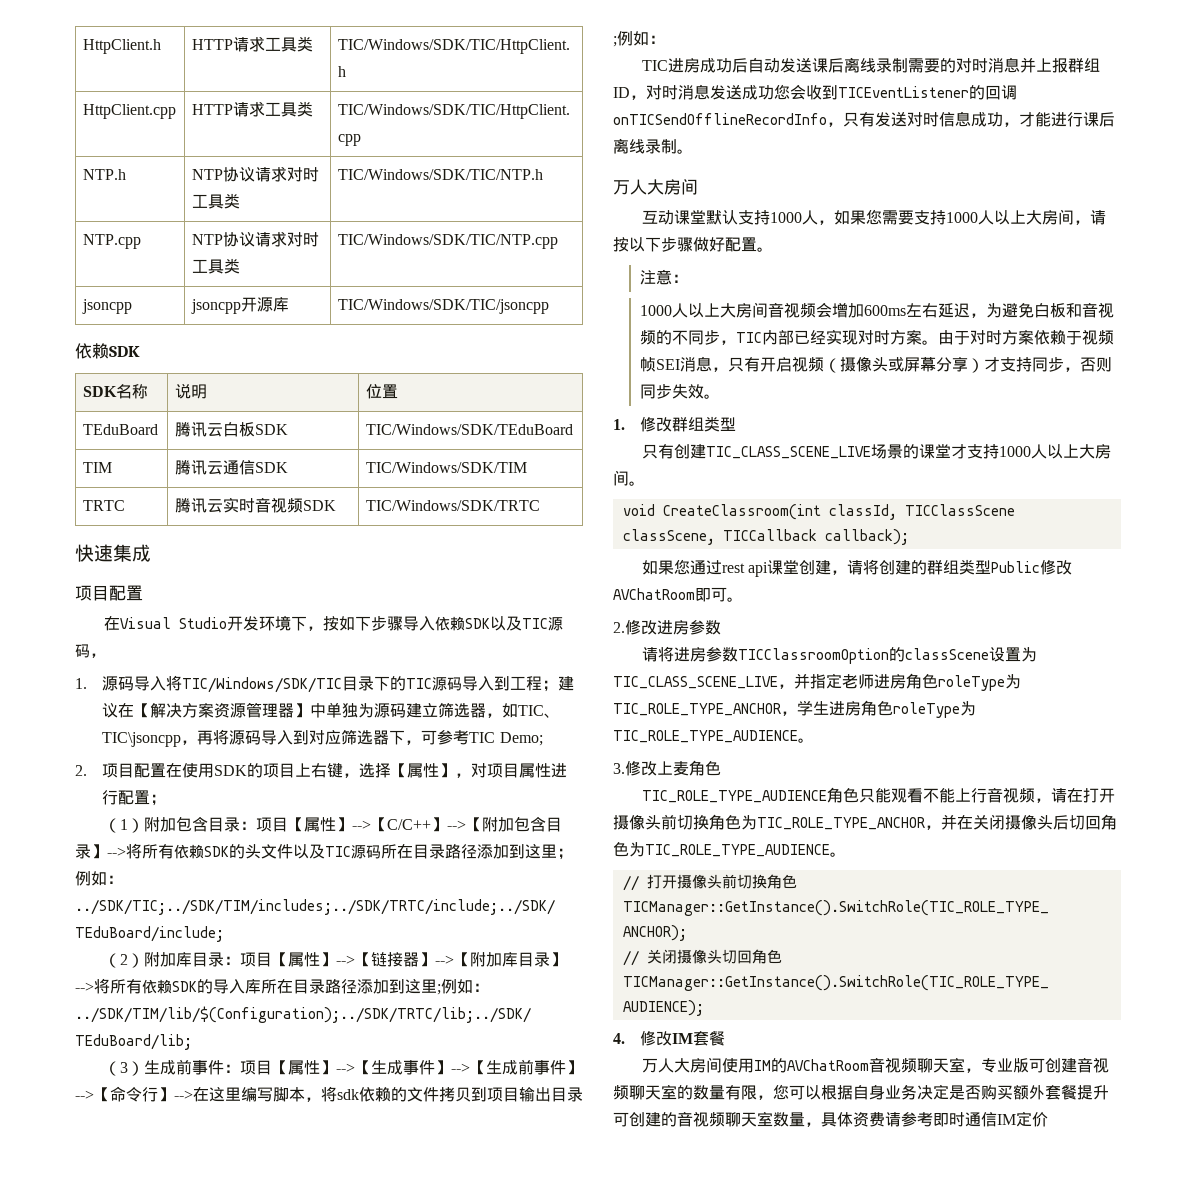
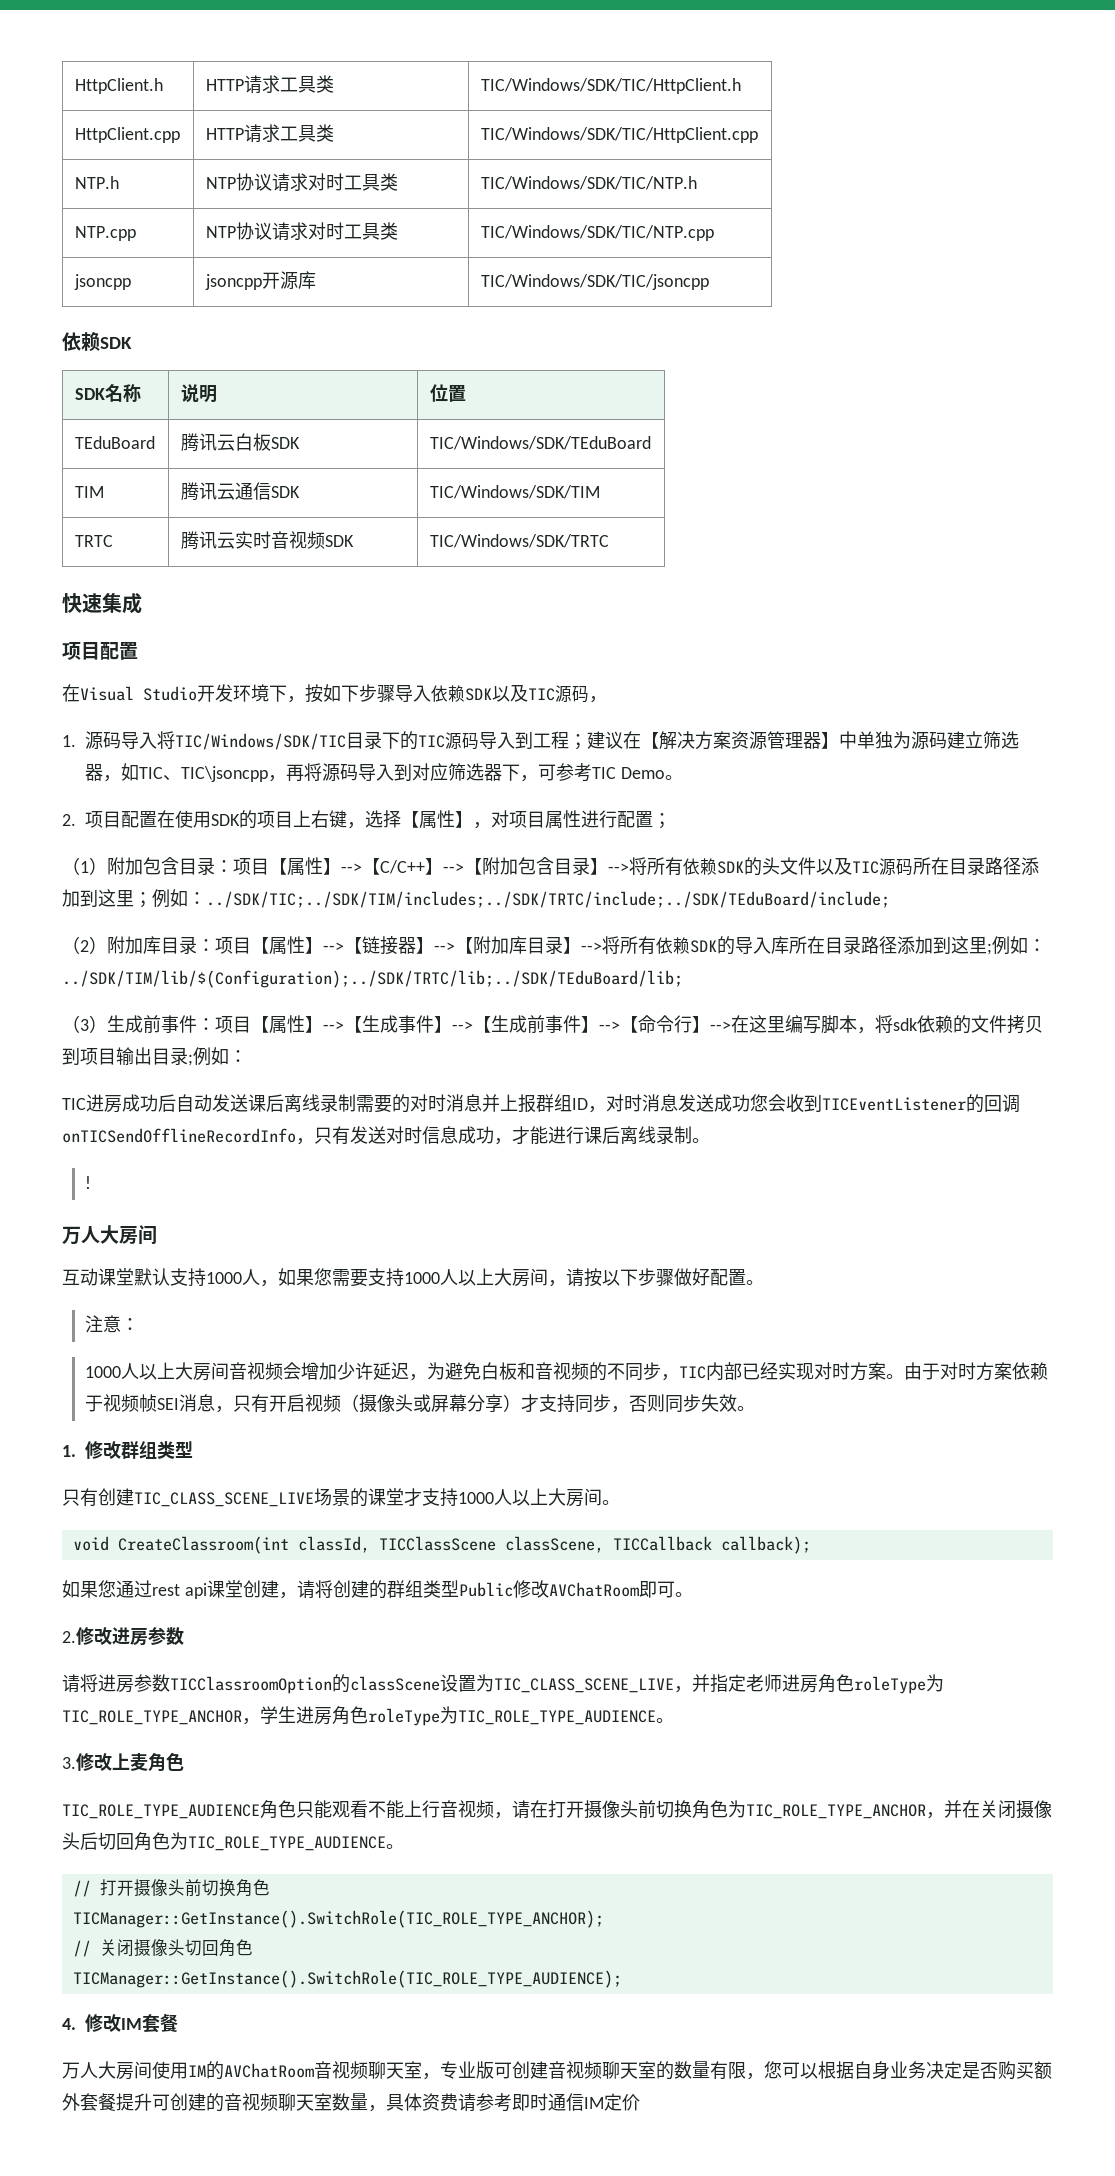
[499,732,543,746] Demo; -> [620,767,683,780] Demo。
(693, 151) none -> [84,1176,91,1189] // !
[864,303,939,318] 600ms左右 -> [336,1362,373,1380] 少许

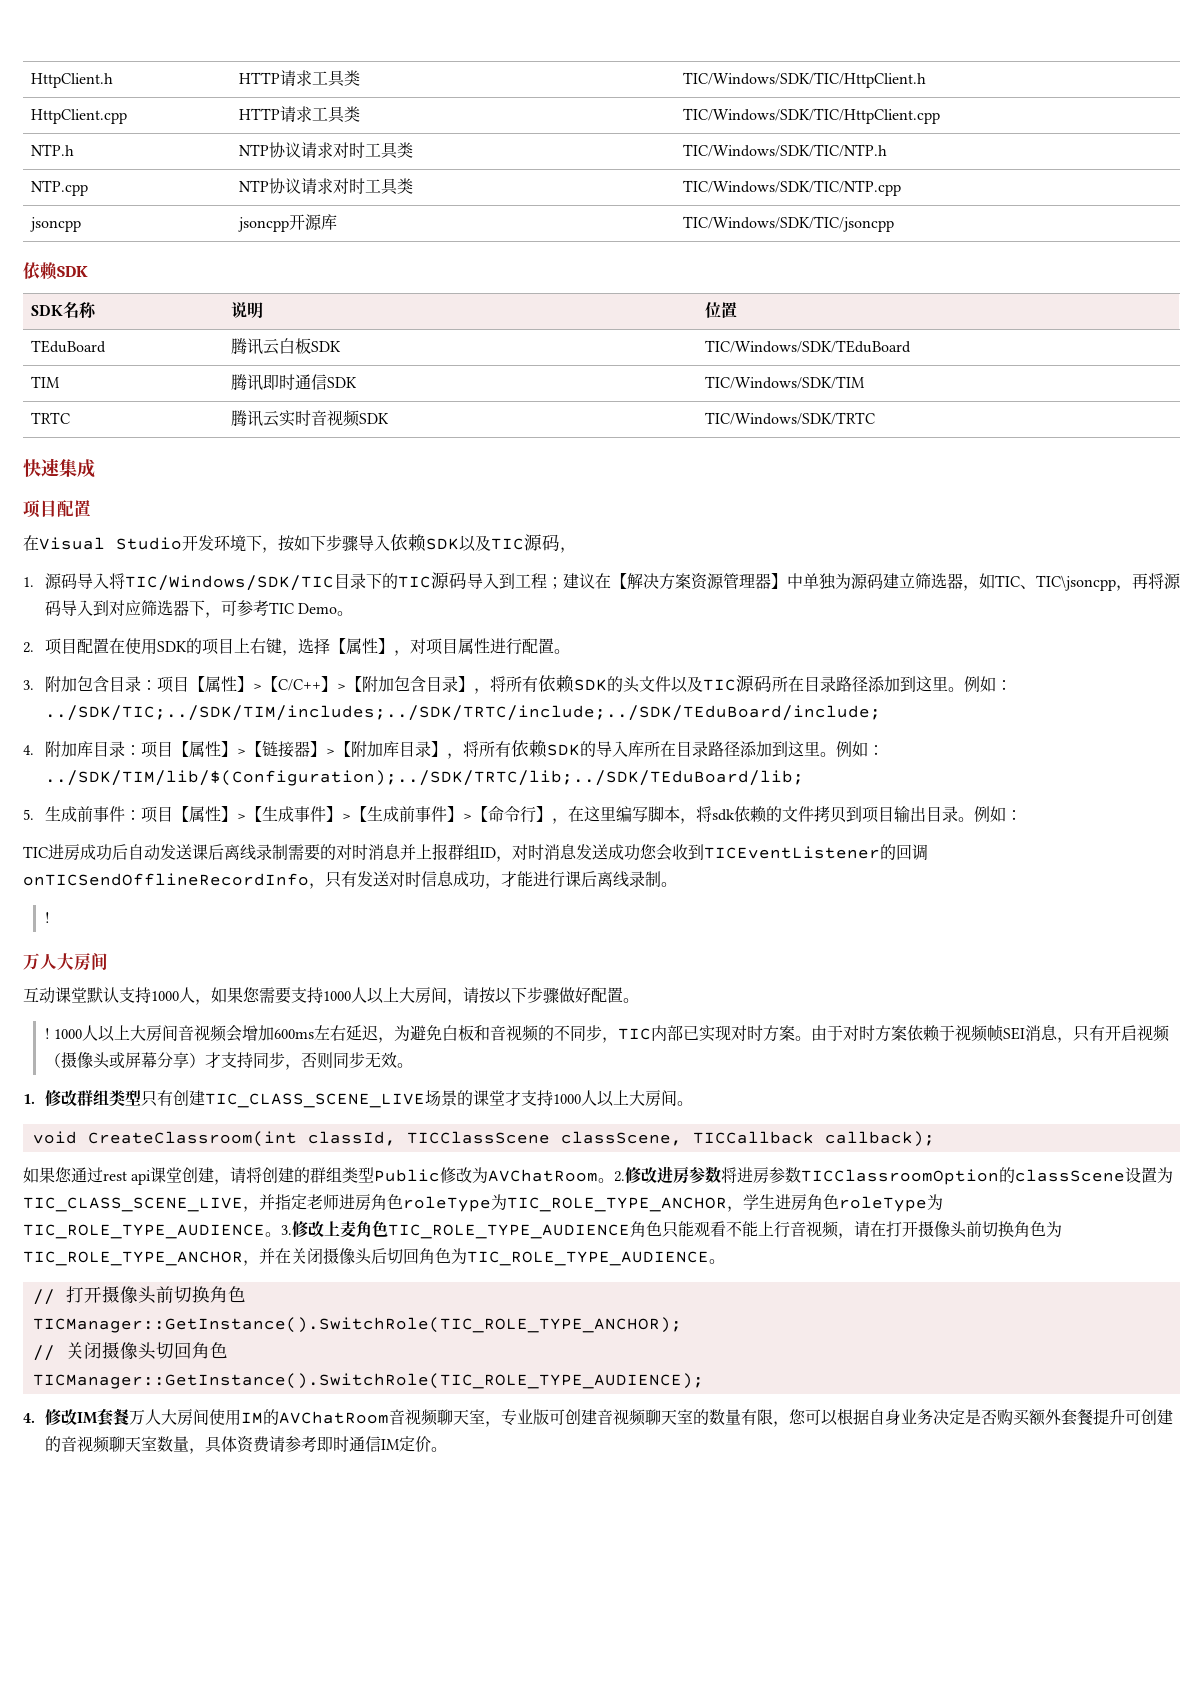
[216,483,235,500] 云 -> [263,374,296,390] 即时
[653,813,671,829] [62,857,107,875] ； // （1） -> [553,649,570,654] [23,680,34,690] 。 // 3.
[341,863,362,873] --> -> [252,683,262,690] >
[443,863,464,873] --> -> [336,683,346,690] >
[608,863,629,873] --> -> [473,688,490,694] ，
[134,892,152,908] ； -> [947,687,964,692] 。
[62,936,107,954] （2） -> [23,745,34,755] 4.
[323,942,344,952] --> -> [236,748,246,755] >
[434,942,455,952] --> -> [325,748,335,755] >
[581,942,602,952] --> -> [446,753,463,759] ，
[987,943,992,955] ; -> [819,752,836,757] 。
[62,1015,107,1033] （3） -> [23,809,34,820] 5.
[323,1021,344,1031] --> -> [236,813,246,820] >
[452,1021,473,1031] --> -> [341,813,351,820] >
[599,1021,620,1031] --> -> [462,813,472,820] >
[710,1021,731,1031] --> -> [551,818,568,824] ，
[188,1054,193,1066] ; -> [957,817,974,822] 。
[84,1315,139,1333] 注意： // -> [44,1028,50,1039] !
[336,1362,373,1380] 少许 -> [273,1025,346,1041] 600ms左右
[759,1362,778,1380] 经 -> (699, 1032) none
[700,1394,719,1412] 失 -> [364,1052,381,1068] 无
(193, 1449) // -> (141, 1098) none
[548,1581,693,1598] AVChatRoom即可。 // -> [472,1167,615,1183] 为AVChatRoom。
[62,1674,80,1693] // 请 -> (722, 1175) none
(674, 1720) // -> (281, 1234) none
(184, 1761) // -> (388, 1228) none
(178, 2023) // -> (129, 1416) none
(640, 2102) none -> [430,1447,447,1452] 。

